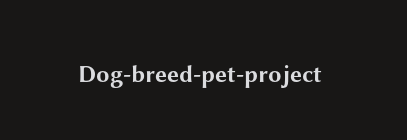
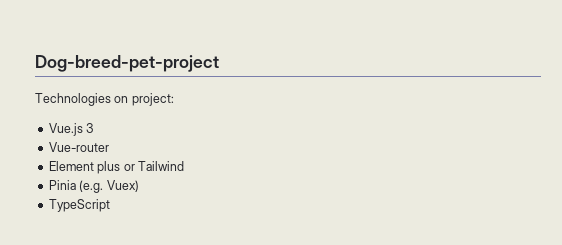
(322, 76) none -> [35,93,174,106] [48,123,94,136] [48,142,109,152] [48,161,184,174] [48,180,139,193] [48,199,110,212] // Technologies on project: // Vue.js 3 // Vue-router // Element plus or Tailwind // Pinia (e.g. Vuex) // TypeScript

